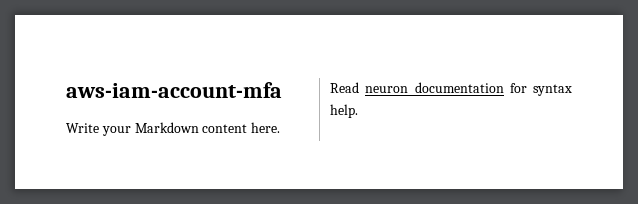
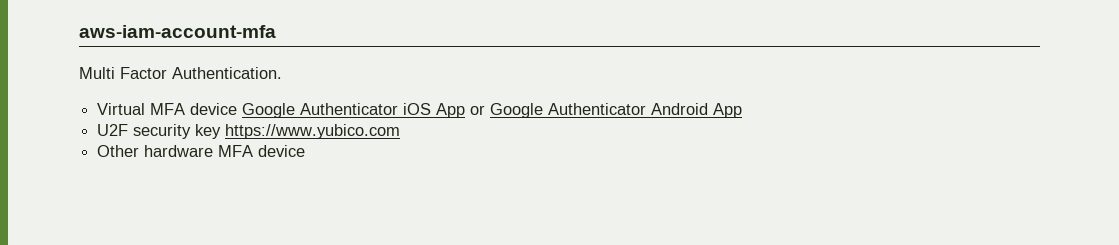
[66,122,281,136] [330,82,572,96] [330,104,358,118] Write your Markdown content here. Read neuron documentation for syntax help. -> [79,67,282,79] [97,103,743,118] [97,124,401,139] [97,145,306,157] Multi Factor Authentication. // Virtual MFA device Google Authenticator iOS App or Google Authenticator Android App // U2F security key https://www.yubico.com // Other hardware MFA device

